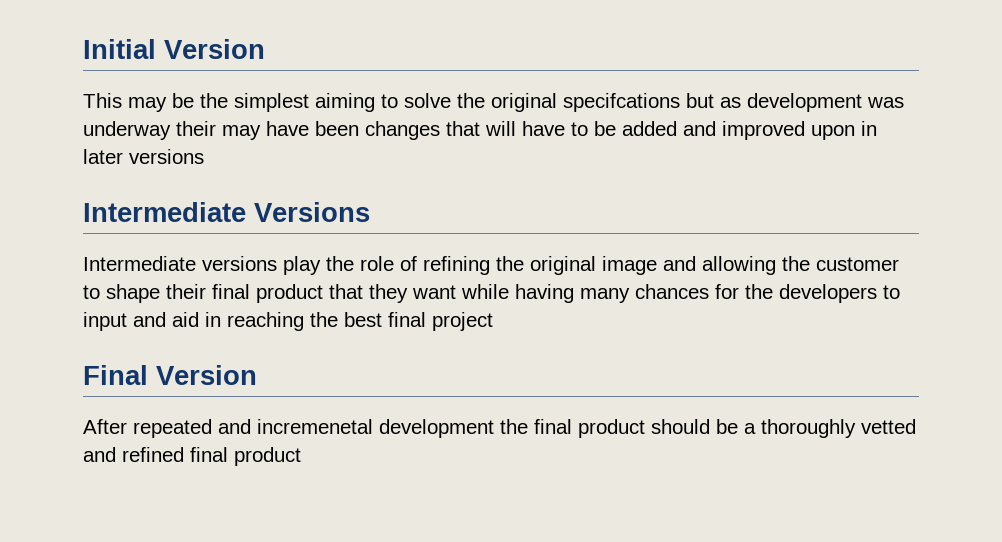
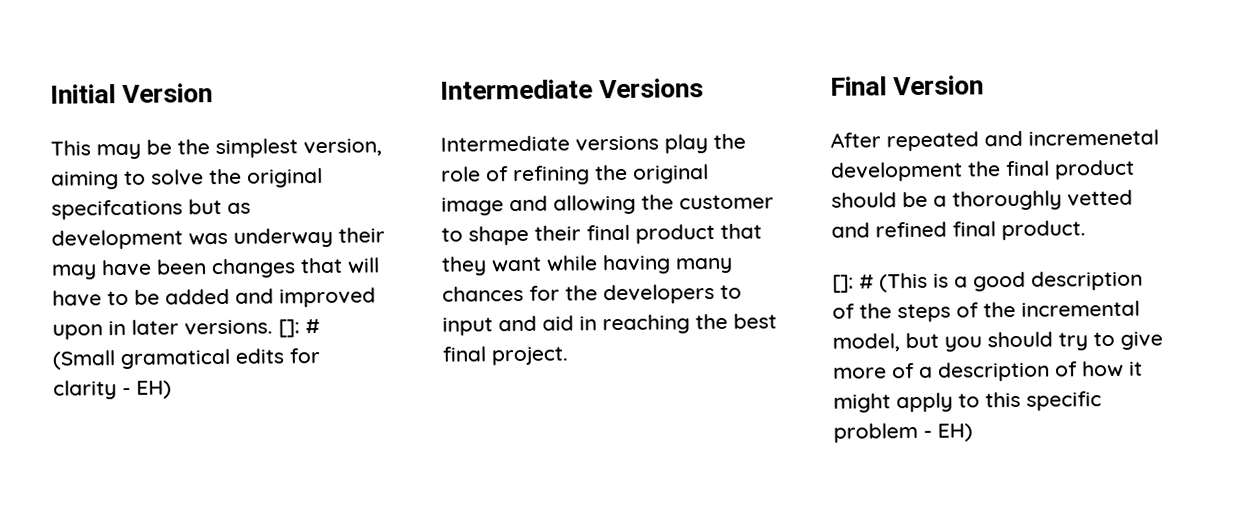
(309, 102) none -> [303,138,382,157] version,
[129,149,204,164] versions -> [184,319,320,338] [52,348,321,370] [53,380,172,400] versions. []: # (Small gramatical edits for clarity - EH)
[432,312,493,331] project -> [491,346,569,366] project.
[234,447,301,466] product -> [1001,220,1086,241] [832,270,1143,293] [832,300,1140,323] [832,331,1163,352] [833,360,1143,382] [833,391,1102,413] [833,422,973,443] product. // []: # (This is a good description of the steps of the incremental model, but you should try to give more of a description of how it might apply to this specific problem - EH)

